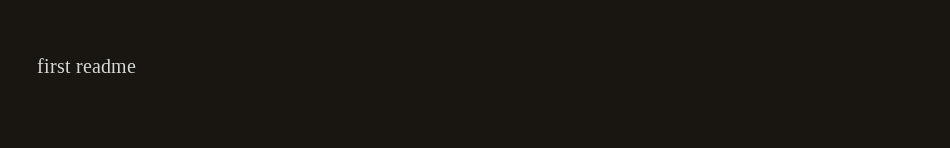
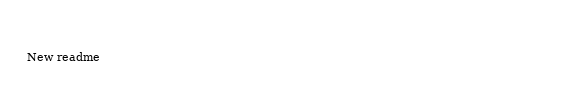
[37,58,71,73] first -> [27,53,54,61] New

